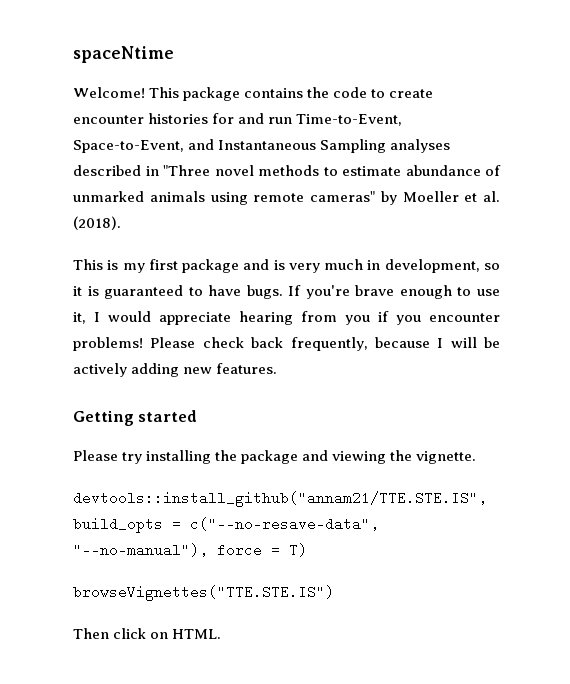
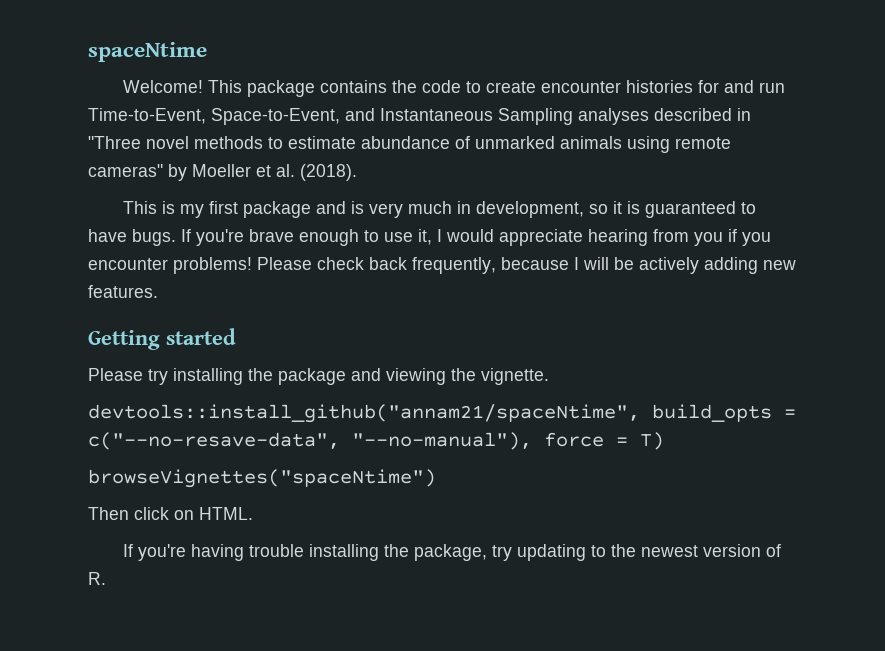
[73,491,487,507] devtools::install_github("annam21/TTE.STE.IS", -> [88,404,640,423] devtools::install_github("annam21/spaceNtime",
[73,585,334,601] browseVignettes("TTE.STE.IS") -> [88,469,436,488] browseVignettes("spaceNtime")
(222, 634) none -> [123,544,782,561] [88,572,106,585] // If you're having trouble installing the package, try updating to the newest version of R.

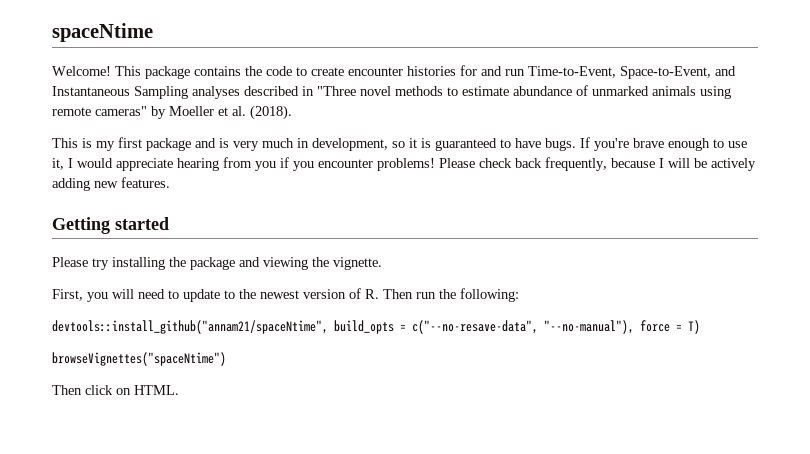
(549, 376) none -> [52,288,519,302] // First, you will need to update to the newest version of R. Then run the following:
[123,544,782,561] [88,572,106,585] // If you're having trouble installing the package, try updating to the newest version of R. -> (179, 390) none

